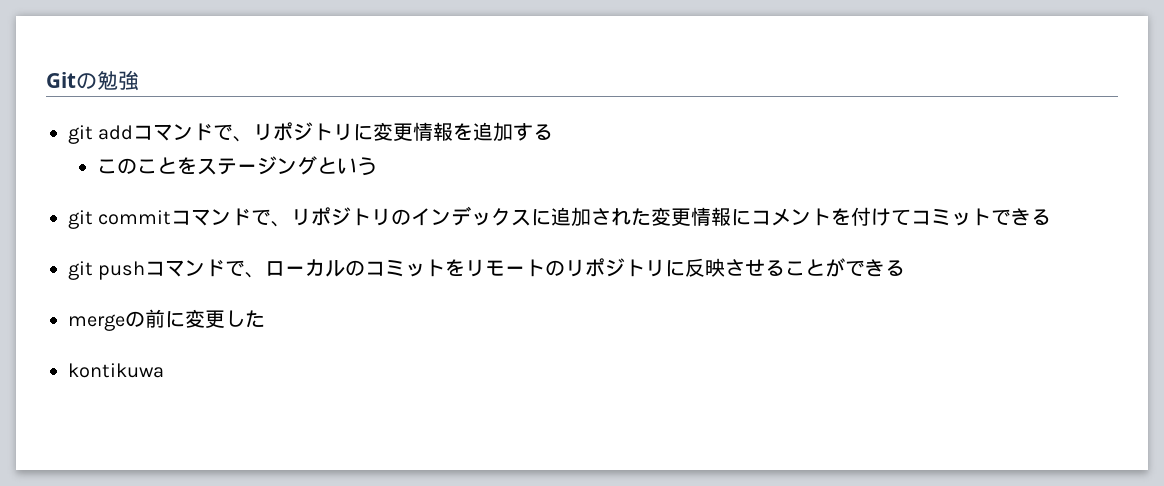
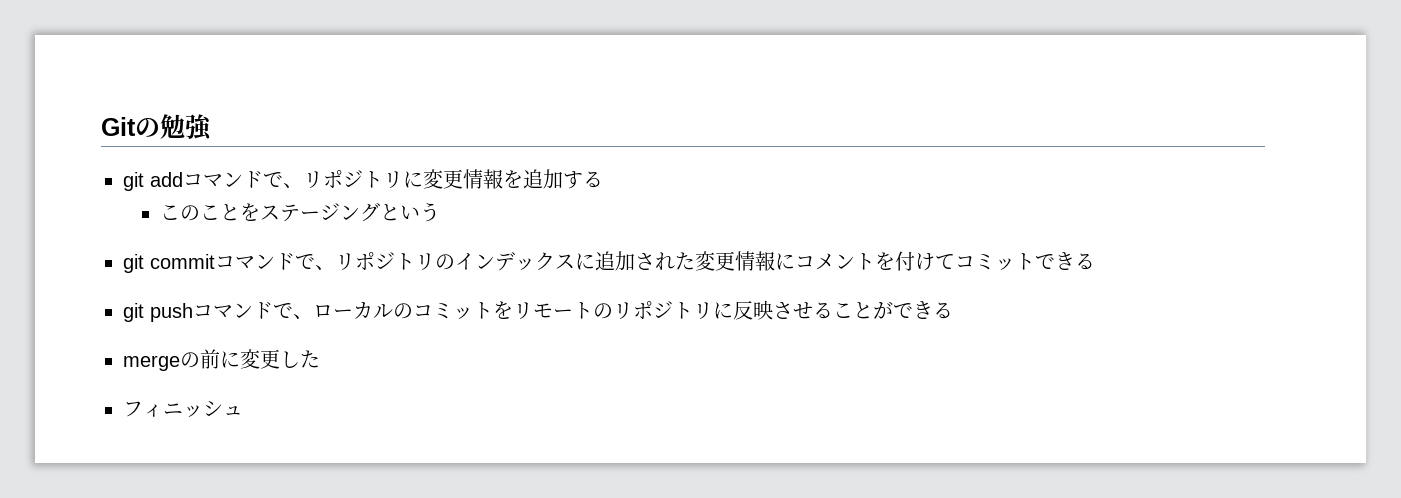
[68,363,164,378] kontikuwa -> [123,401,243,418] フィニッシュ

